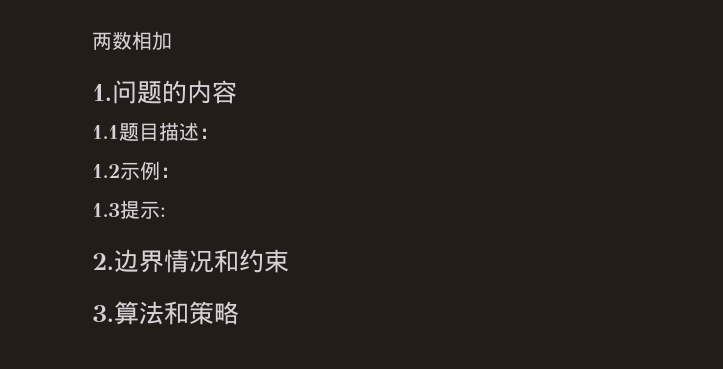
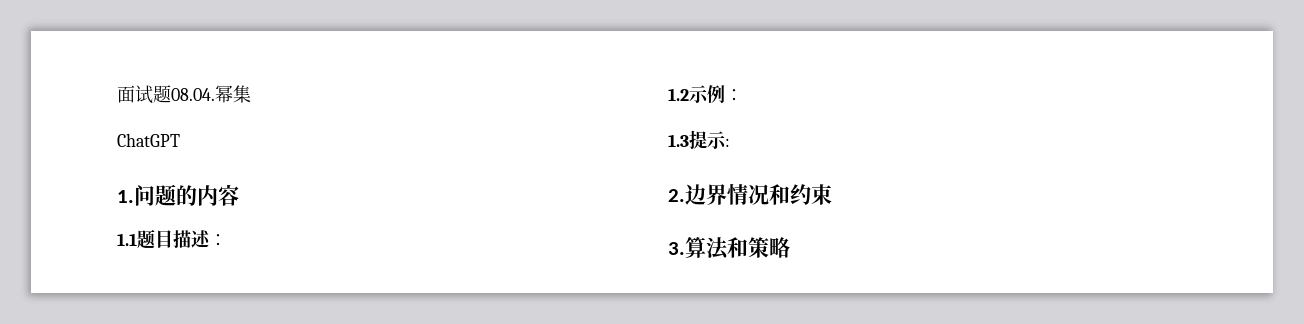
[92,31,172,51] 两数相加 -> [117,85,251,104] [117,133,180,147] 面试题08.04.幂集 // ChatGPT

